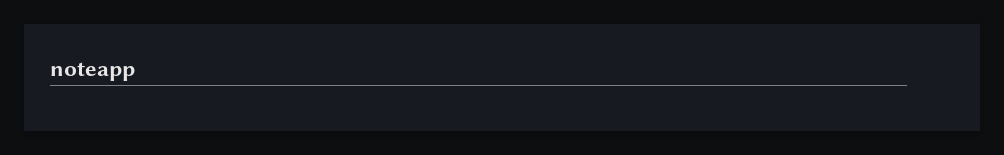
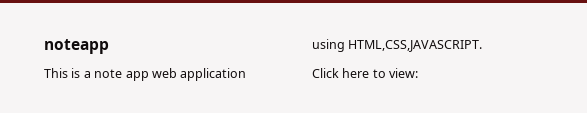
(135, 71) none -> [44,68,247,81] [312,39,483,52] [312,68,419,78] // This is a note app web application using HTML,CSS,JAVASCRIPT. // Click here to view:

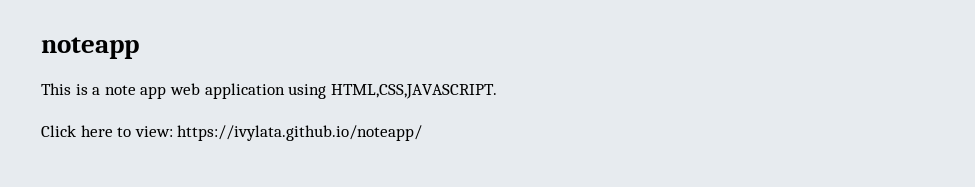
(419, 73) none -> [177,125,423,141] https://ivylata.github.io/noteapp/

